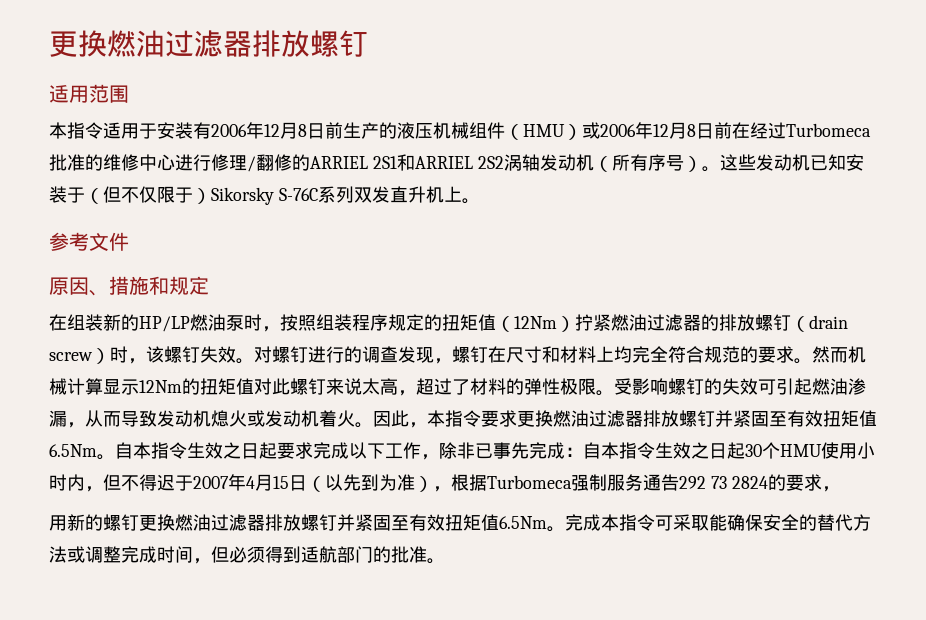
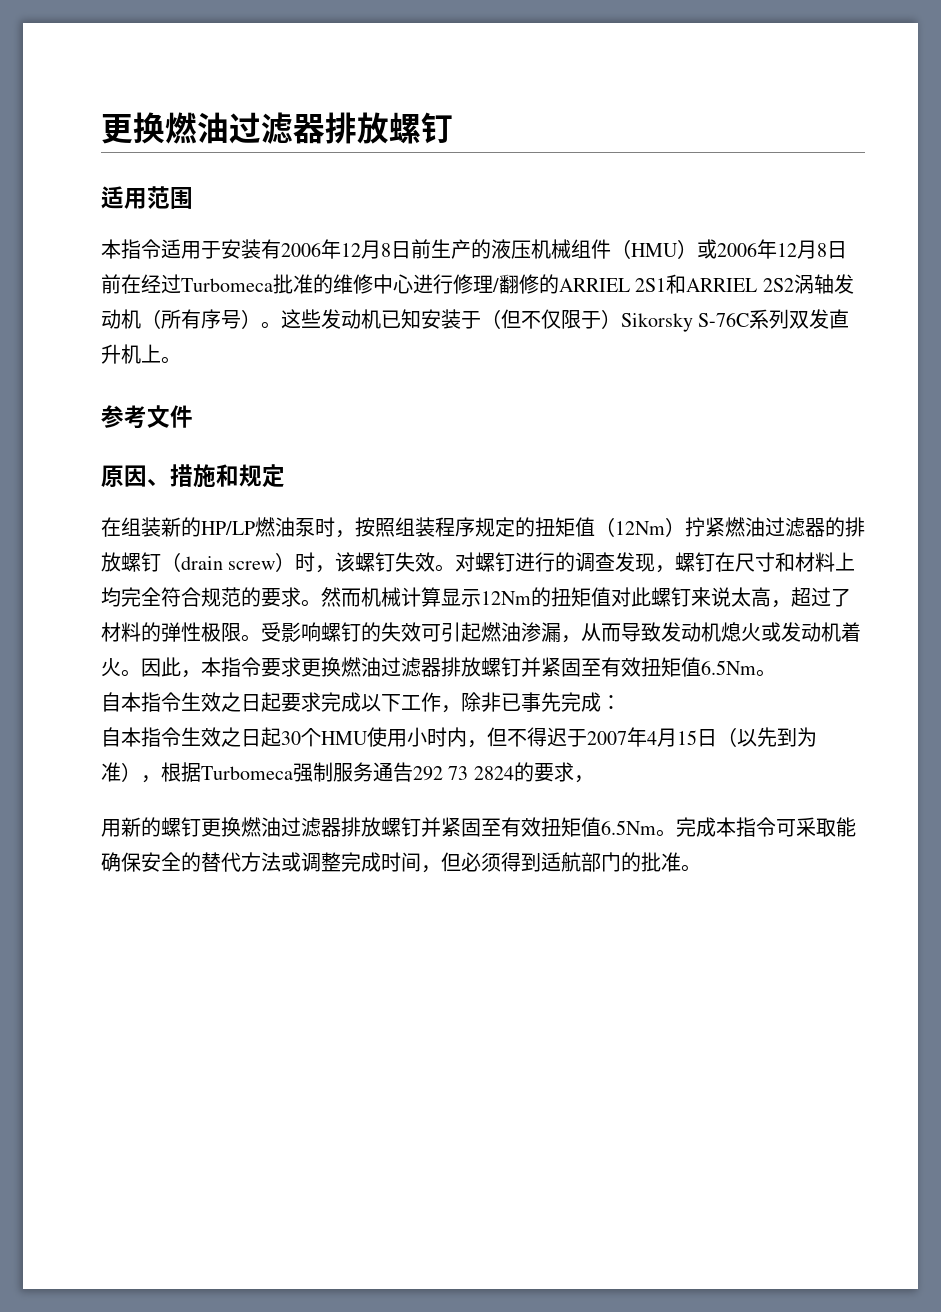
(115, 457) none -> (776, 673) //
(583, 452) none -> (621, 702) //

